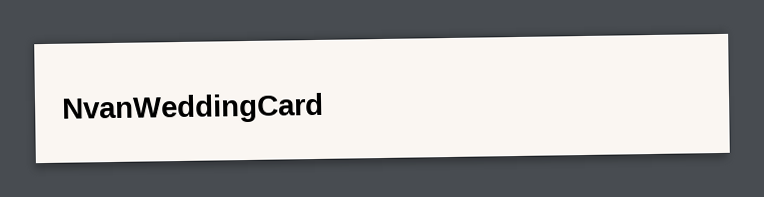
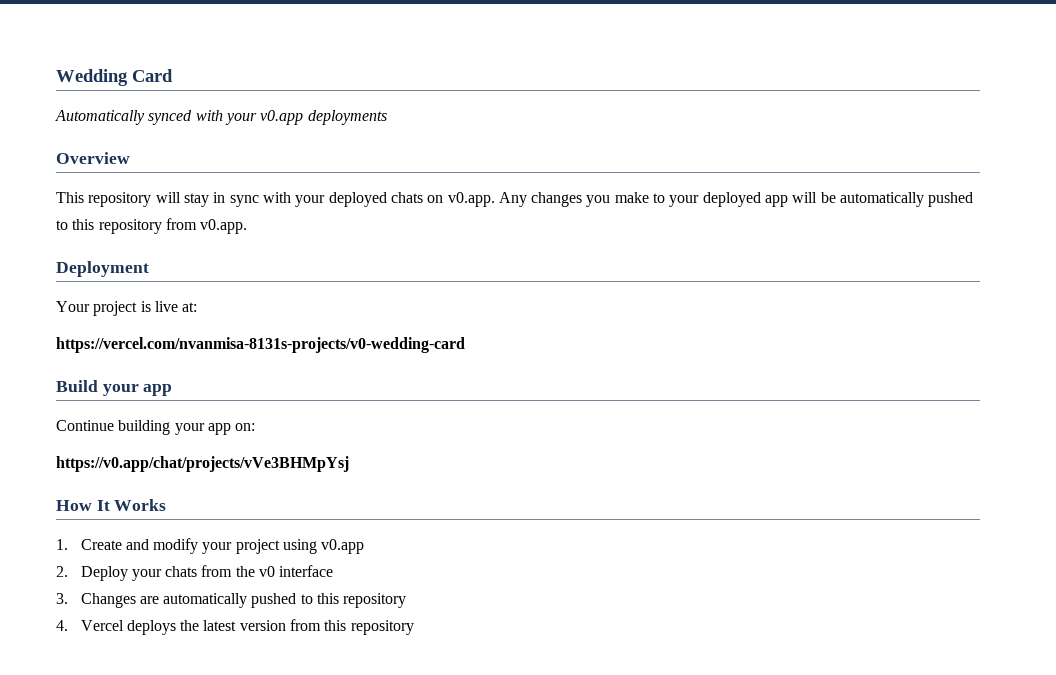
[61,92,324,125] NvanWeddingCard -> [56,69,173,86] [55,110,387,125] [56,152,130,164] [56,192,974,207] [56,218,248,234] [56,261,149,277] [56,301,198,316] [56,337,465,353] [56,380,173,396] [56,420,256,435] [56,456,349,472] [56,499,167,511] [56,538,365,554] [56,565,334,581] [56,593,407,608] [56,619,414,635] Wedding Card // Automatically synced with your v0.app deployments // Overview // This repository will stay in sync with your deployed chats on v0.app. Any changes you make to your deployed app will be automatically pushed to this repository from v0.app. // Deployment // Your project is live at: // https://vercel.com/nvanmisa-8131s-projects/v0-wedding-card // Build your app // Continue building your app on: // https://v0.app/chat/projects/vVe3BHMpYsj // How It Works // 1. Create and modify your project using v0.app // 2. Deploy your chats from the v0 interface // 3. Changes are automatically pushed to this repository // 4. Vercel deploys the latest version from this repository

